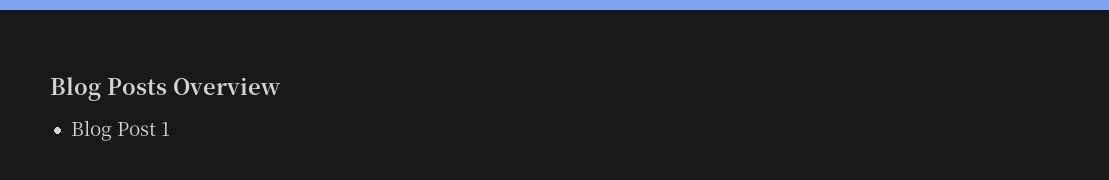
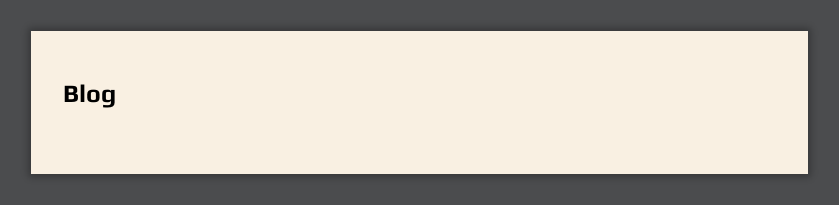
[50,77,281,101] [70,120,171,141] Blog Posts Overview // Blog Post 1 -> [63,84,116,108] Blog

